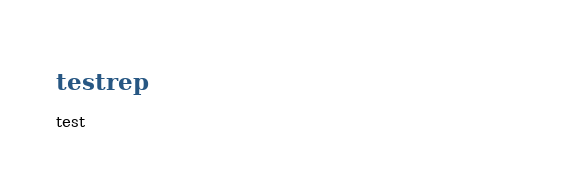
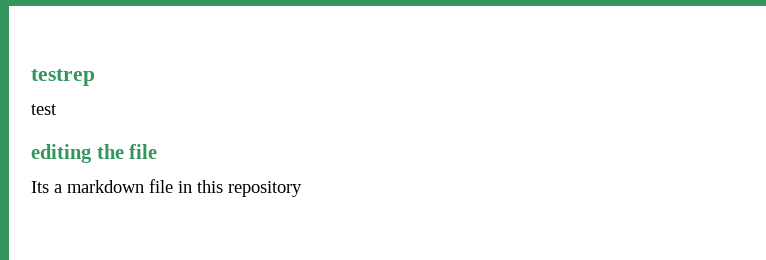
(85, 122) none -> [31,144,158,163] [31,179,302,197] // editing the file // Its a markdown file in this repository

